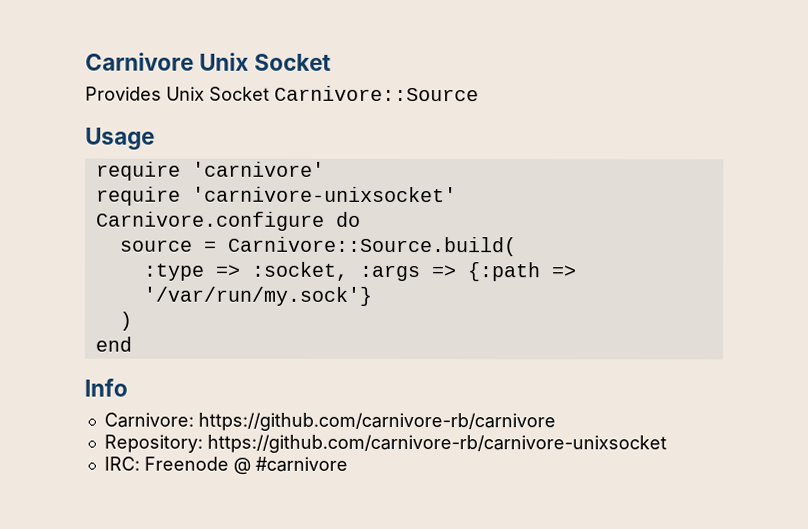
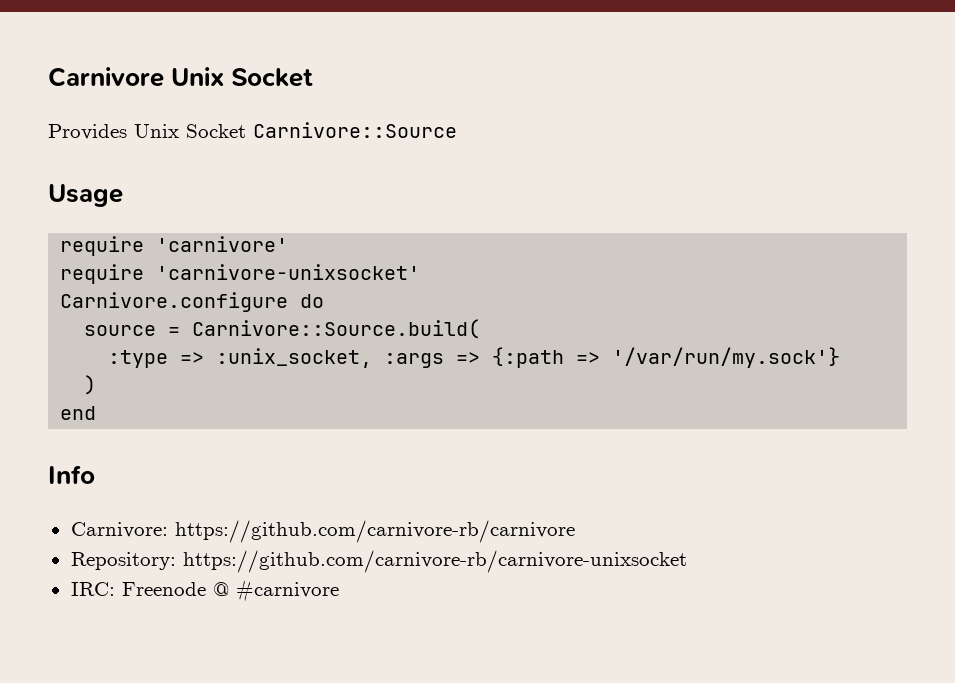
[250,261,349,281] :socket, -> [216,348,373,368] :unix_socket,

